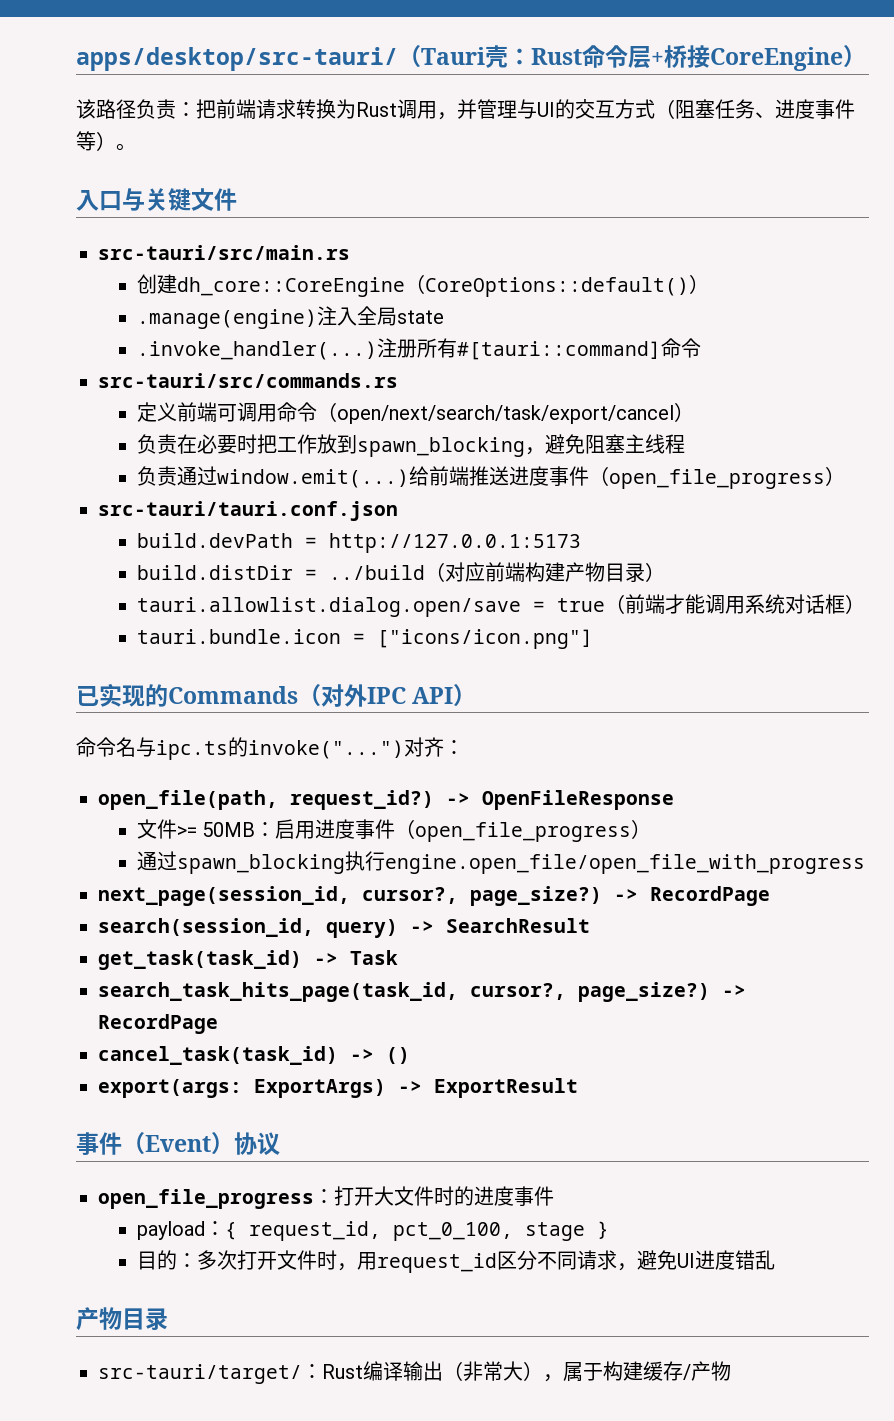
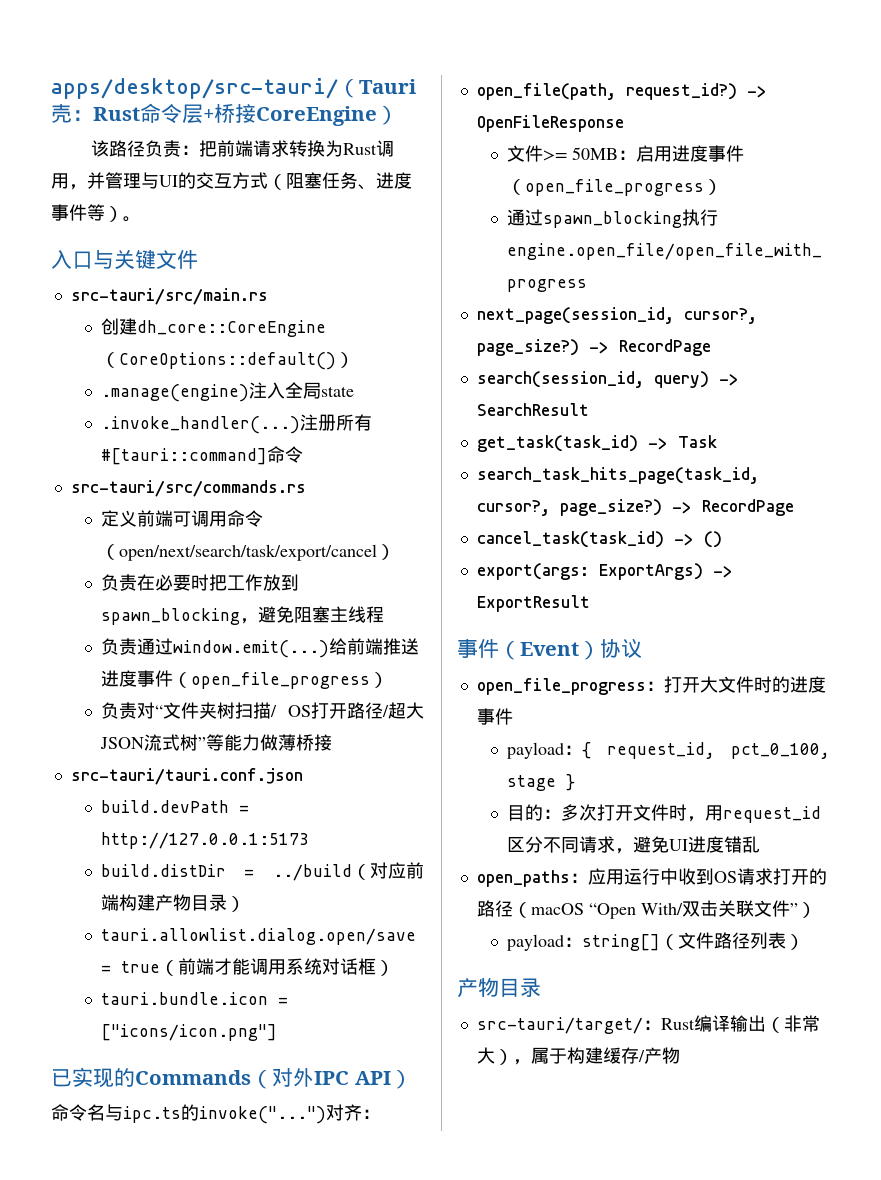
(846, 476) none -> [100,702,424,719] [99,734,332,751] // 负责对“文件夹树扫描/ OS打开路径/超大JSON流式树”等能力做薄桥接
(776, 1260) none -> [476,868,827,887] [476,900,816,919] [506,932,804,951] // open_paths：应用运行中收到OS请求打开的路径（macOS “Open With/双击关联文件”） // payload：string[]（文件路径列表）

